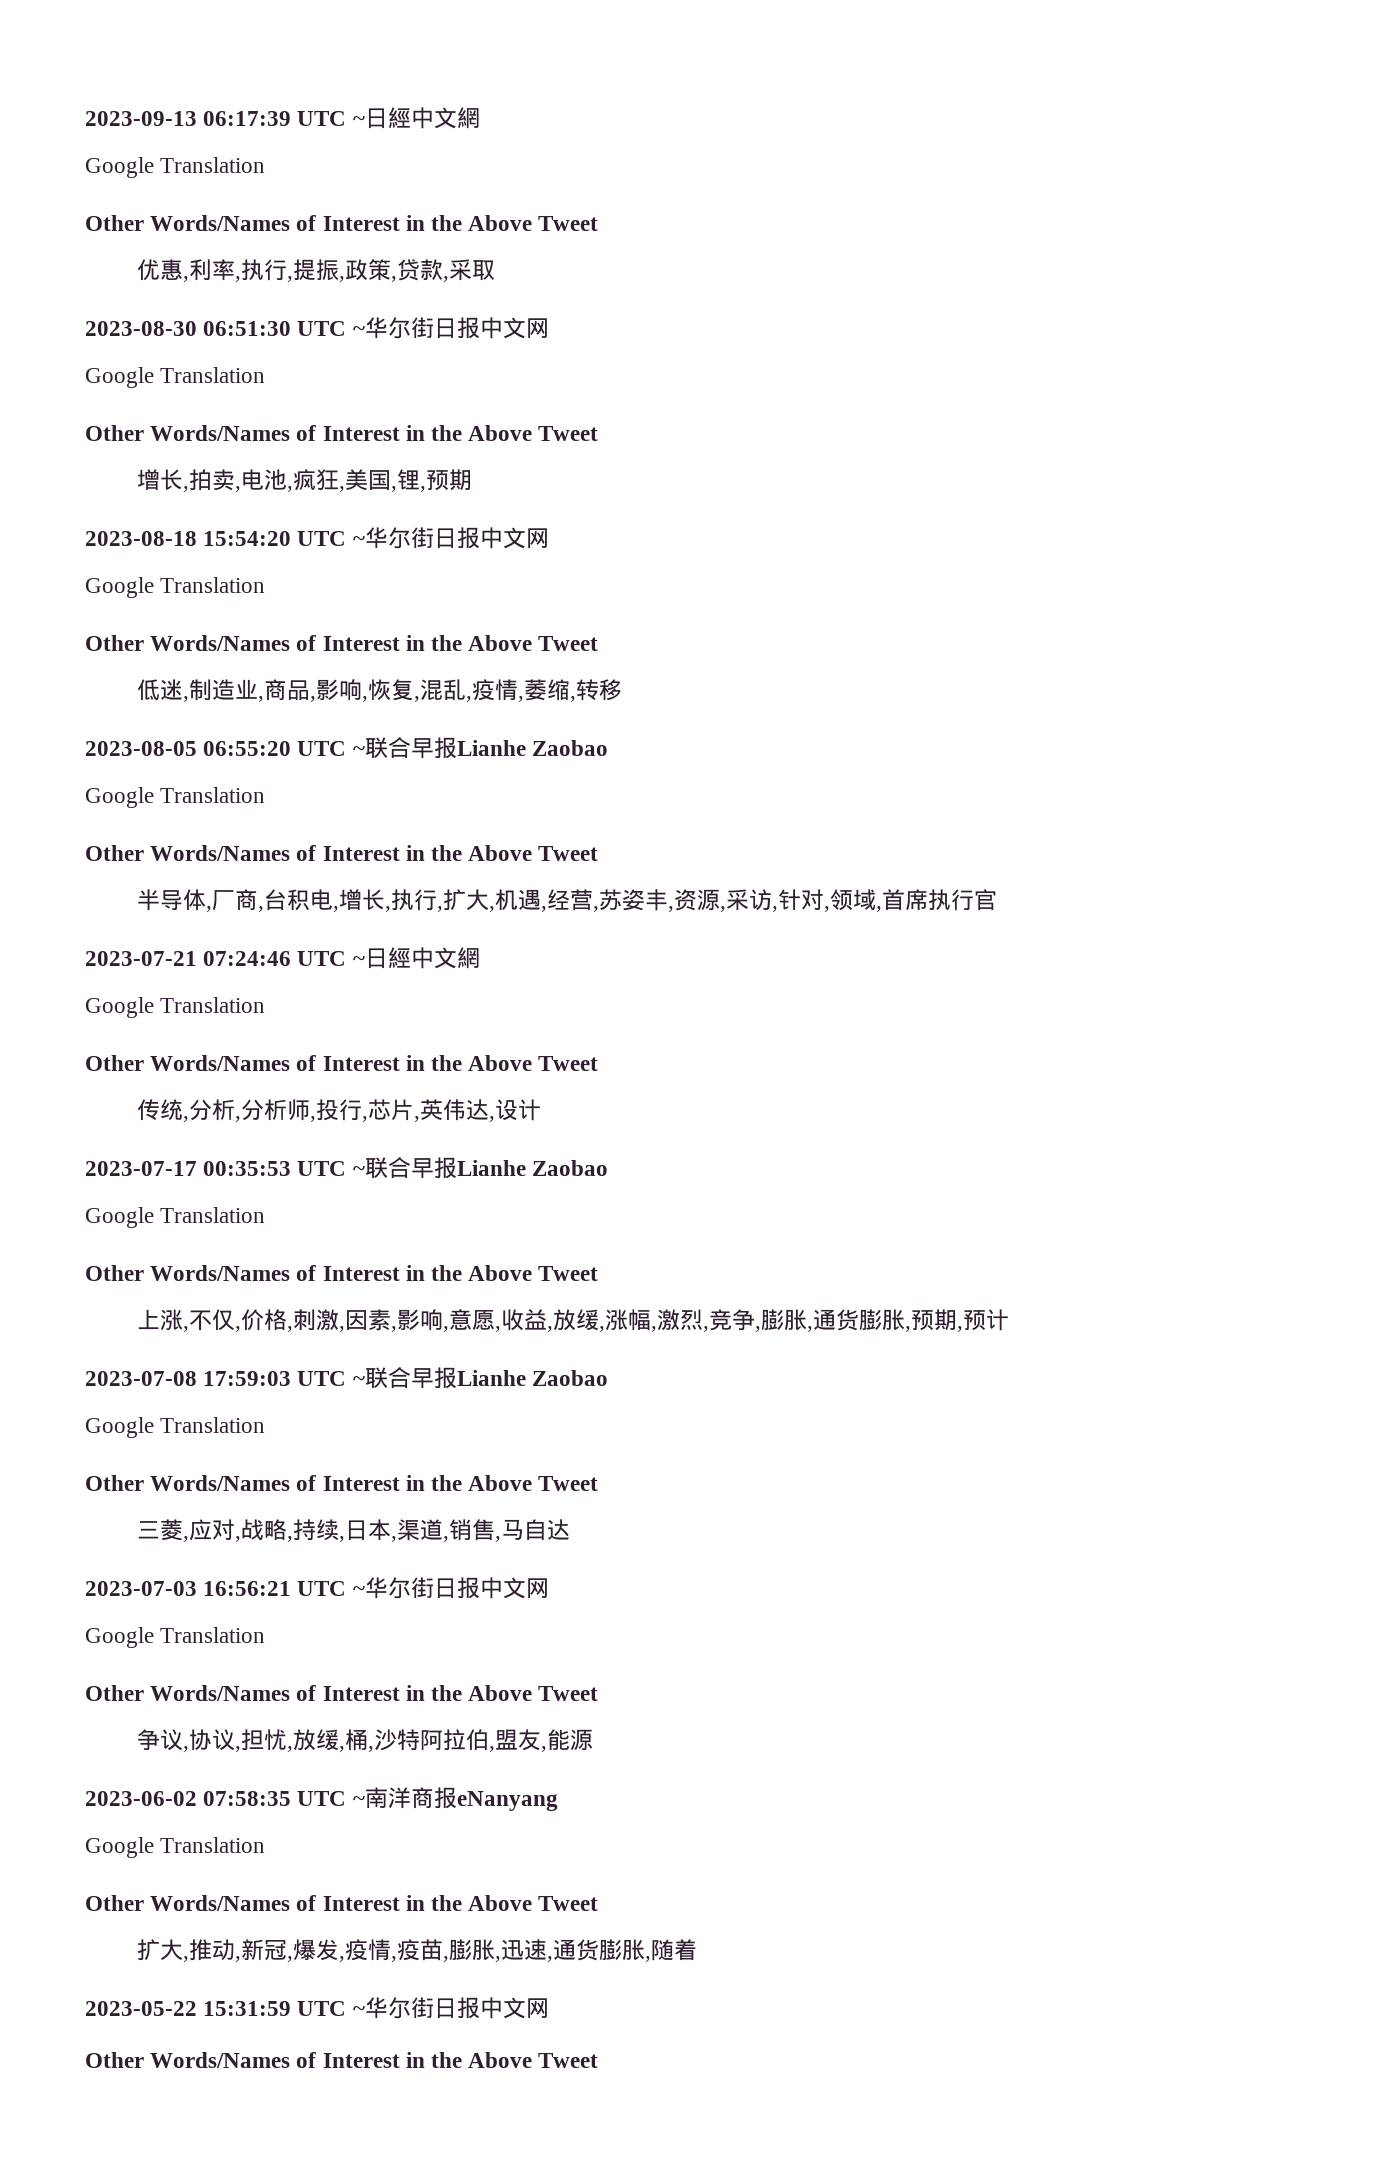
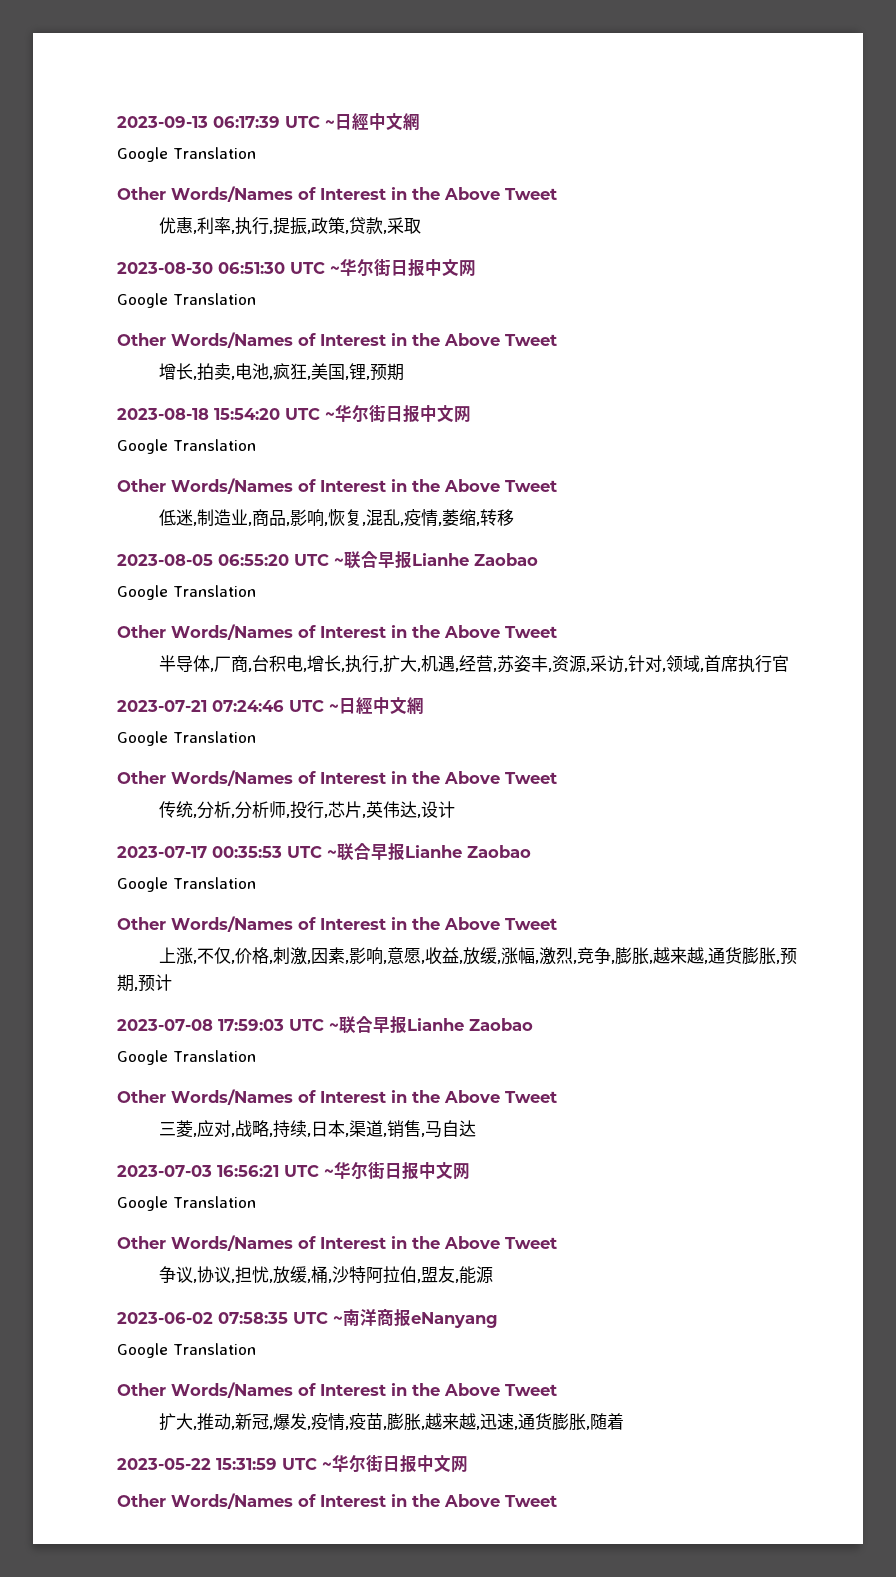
(813, 1329) none -> [652,947,708,964] 越来越,
(501, 1959) none -> [424,1413,480,1430] 越来越,

